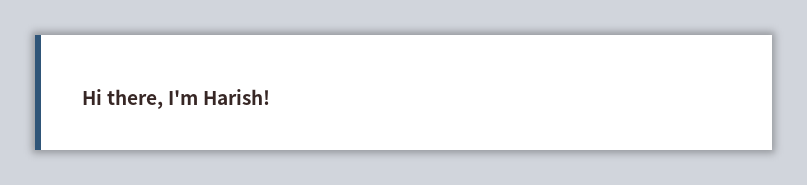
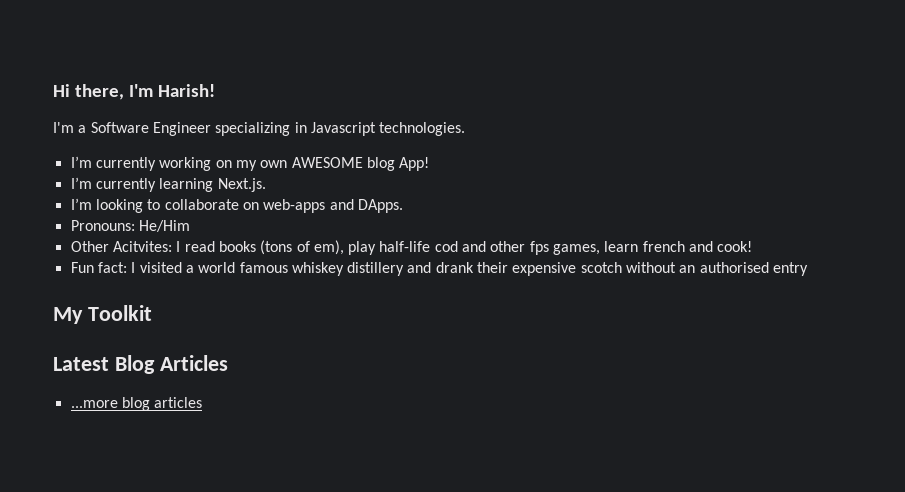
(271, 97) none -> [53,122,466,136] [70,156,430,171] [70,177,266,192] [70,198,403,213] [70,220,190,232] [70,240,753,255] [70,262,809,276] [53,305,152,324] [53,355,228,374] [70,397,203,411] // I'm a Software Engineer specializing in Javascript technologies. // I’m currently working on my own AWESOME blog App! // I’m currently learning Next.js. // I’m looking to collaborate on web-apps and DApps. // Pronouns: He/Him // Other Acitvites: I read books (tons of em), play half-life cod and other fps games, learn french and cook! // Fun fact: I visited a world famous whiskey distillery and drank their expensive scotch without an authorised entry // My Toolkit // Latest Blog Articles // ...more blog articles

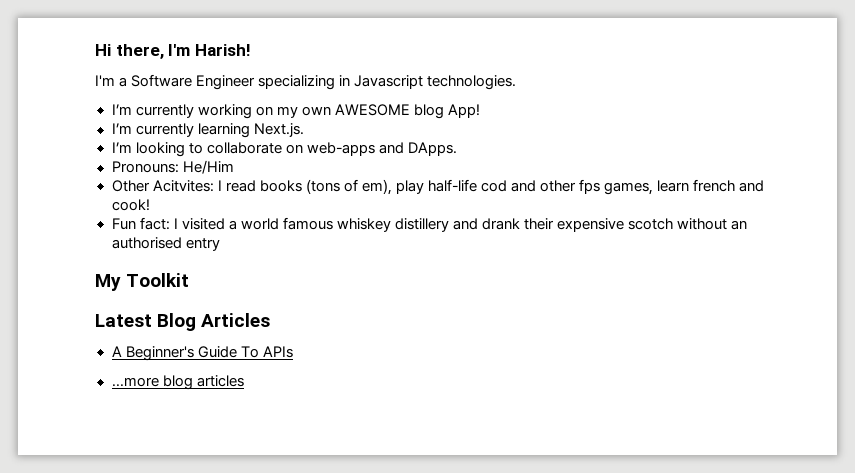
(228, 363) none -> [111,346,293,361] // A Beginner's Guide To APIs

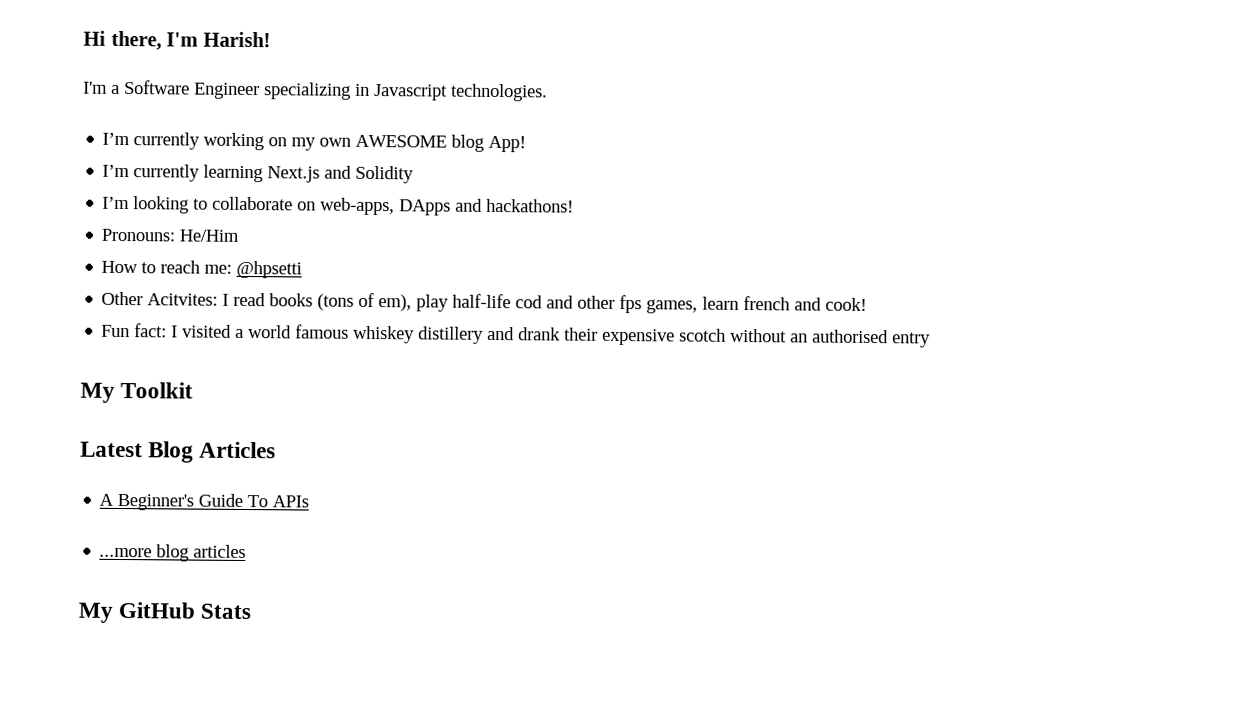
[253,123,304,137] Next.js. -> [267,165,415,184] Next.js and Solidity
[306,142,457,156] [111,160,234,174] web-apps and DApps. // Pronouns: He/Him -> [320,197,575,216] [101,228,240,242] [101,260,303,279] web-apps, DApps and hackathons! // Pronouns: He/Him // How to reach me: @hpsetti
(244, 381) none -> [78,601,252,623] // My GitHub Stats

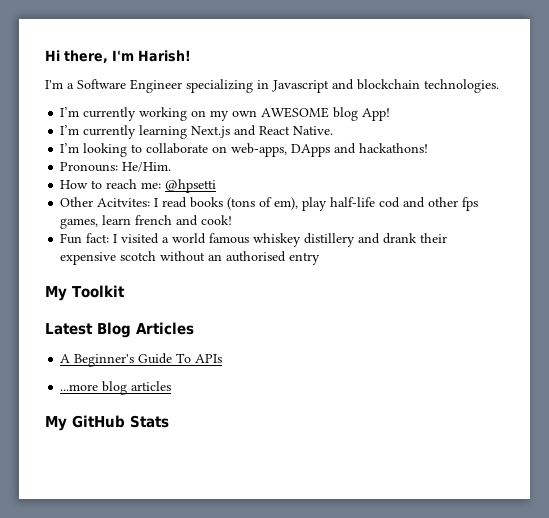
(448, 92) none -> [332,79,420,90] and blockchain
[355,165,415,184] Solidity -> [259,126,334,135] React Native.
[179,229,240,242] He/Him -> [122,162,172,172] He/Him.

